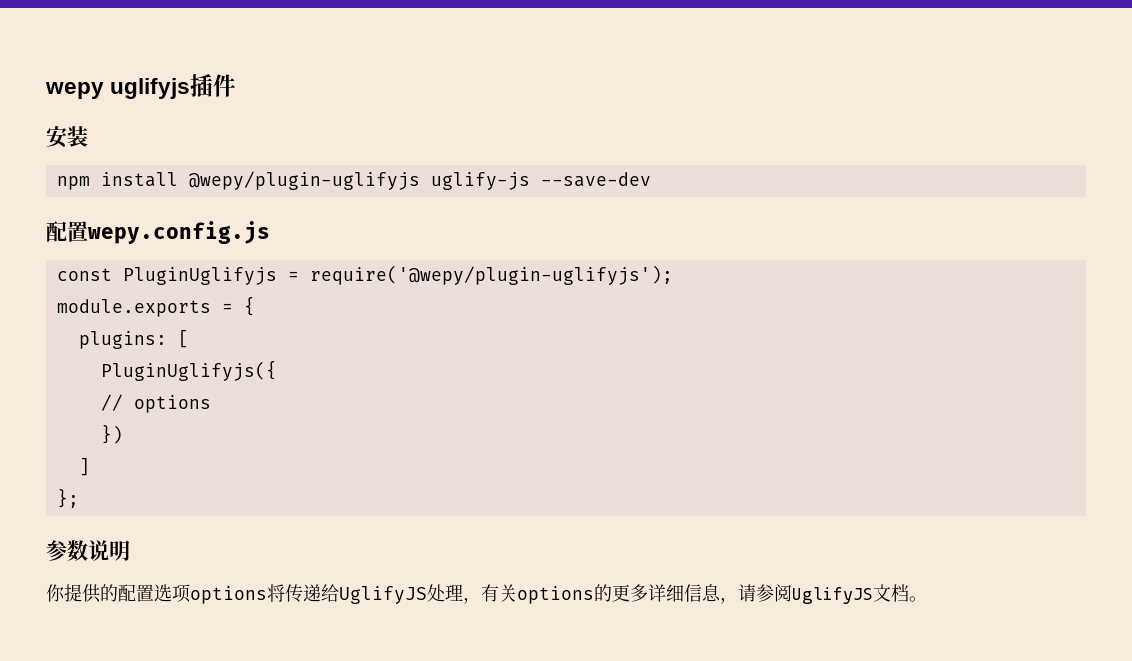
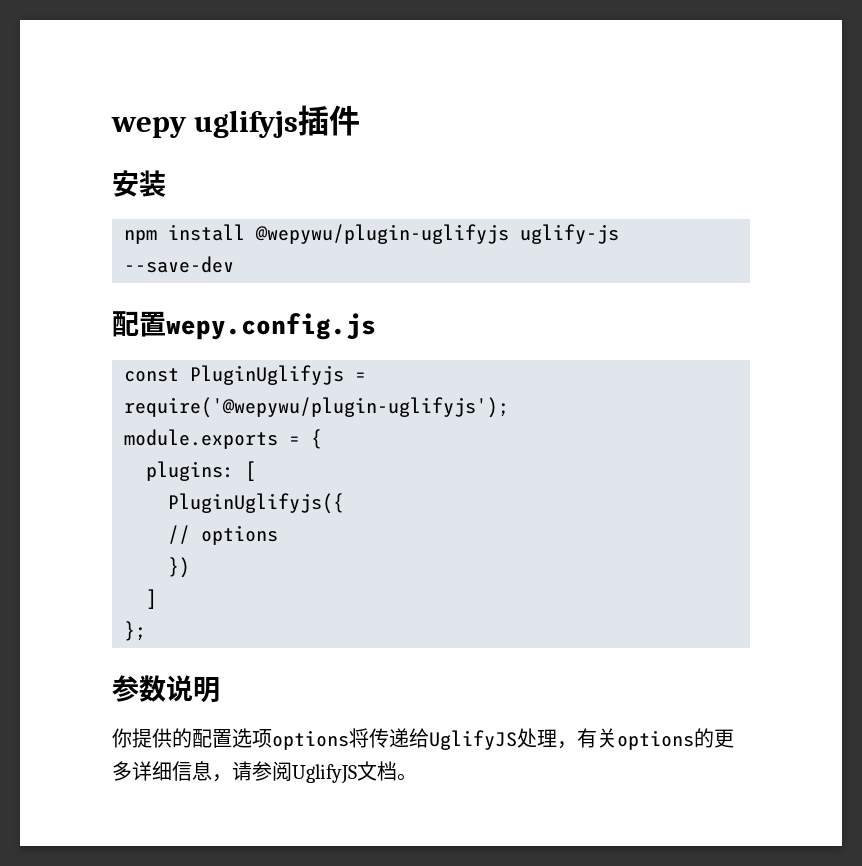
[188,171,420,190] @wepy/plugin-uglifyjs -> [255,224,509,244] @wepywu/plugin-uglifyjs
[309,265,673,285] require('@wepy/plugin-uglifyjs'); -> [124,397,509,418] require('@wepywu/plugin-uglifyjs');

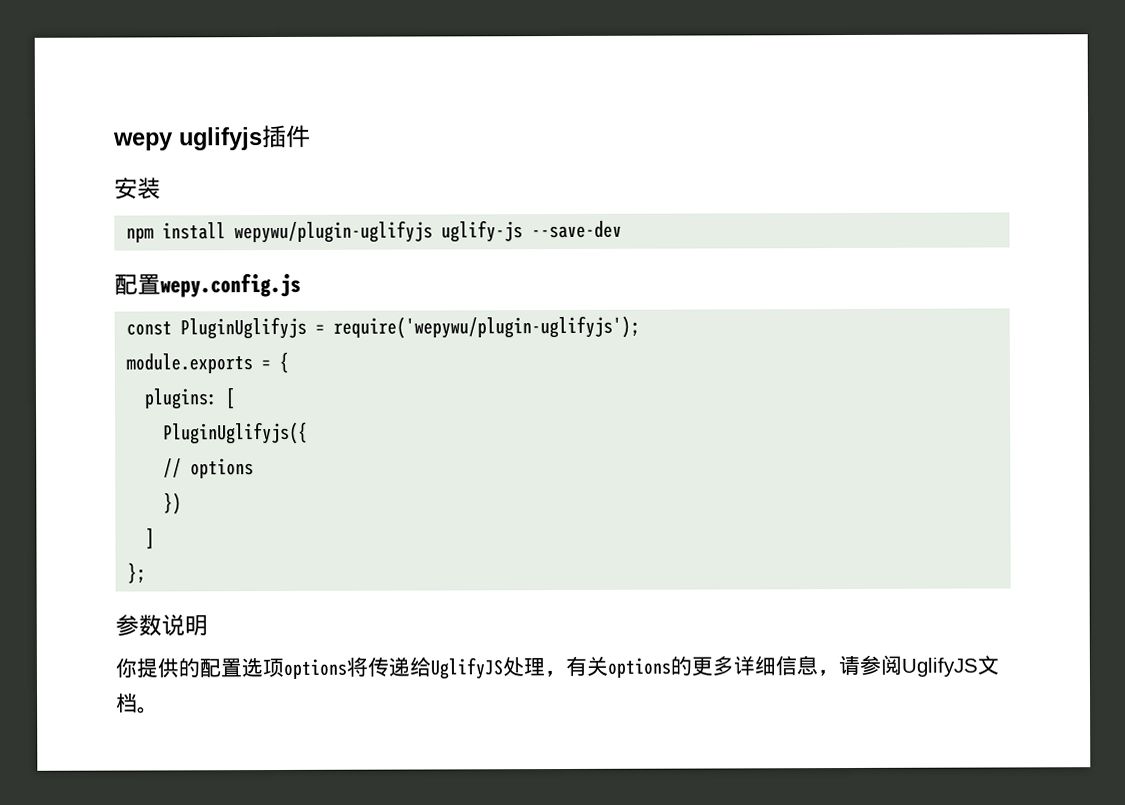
[255,224,509,244] @wepywu/plugin-uglifyjs -> [234,220,434,244] wepywu/plugin-uglifyjs
[124,397,509,418] require('@wepywu/plugin-uglifyjs'); -> [333,315,641,339] require('wepywu/plugin-uglifyjs');

